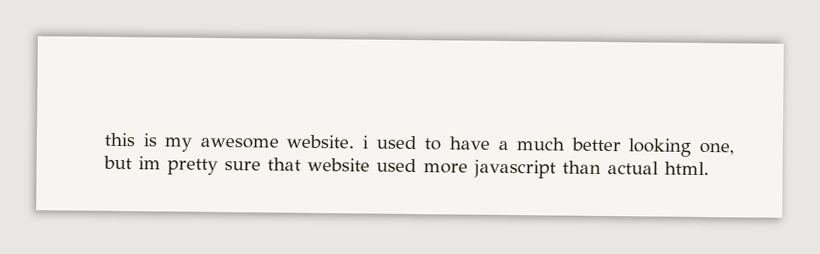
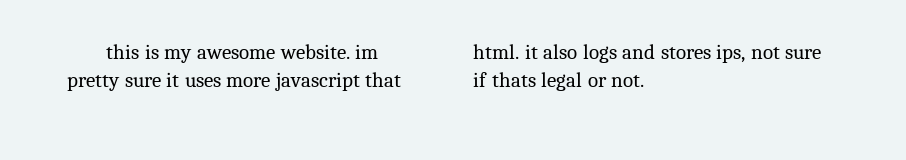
[362,135,735,157] [103,155,709,179] i used to have a much better looking one, but im pretty sure that website used more javascript than actual html. -> [355,44,379,59] [67,72,402,91] [473,44,822,63] [473,72,645,91] im pretty sure it uses more javascript that html. it also logs and stores ips, not sure if thats legal or not.

